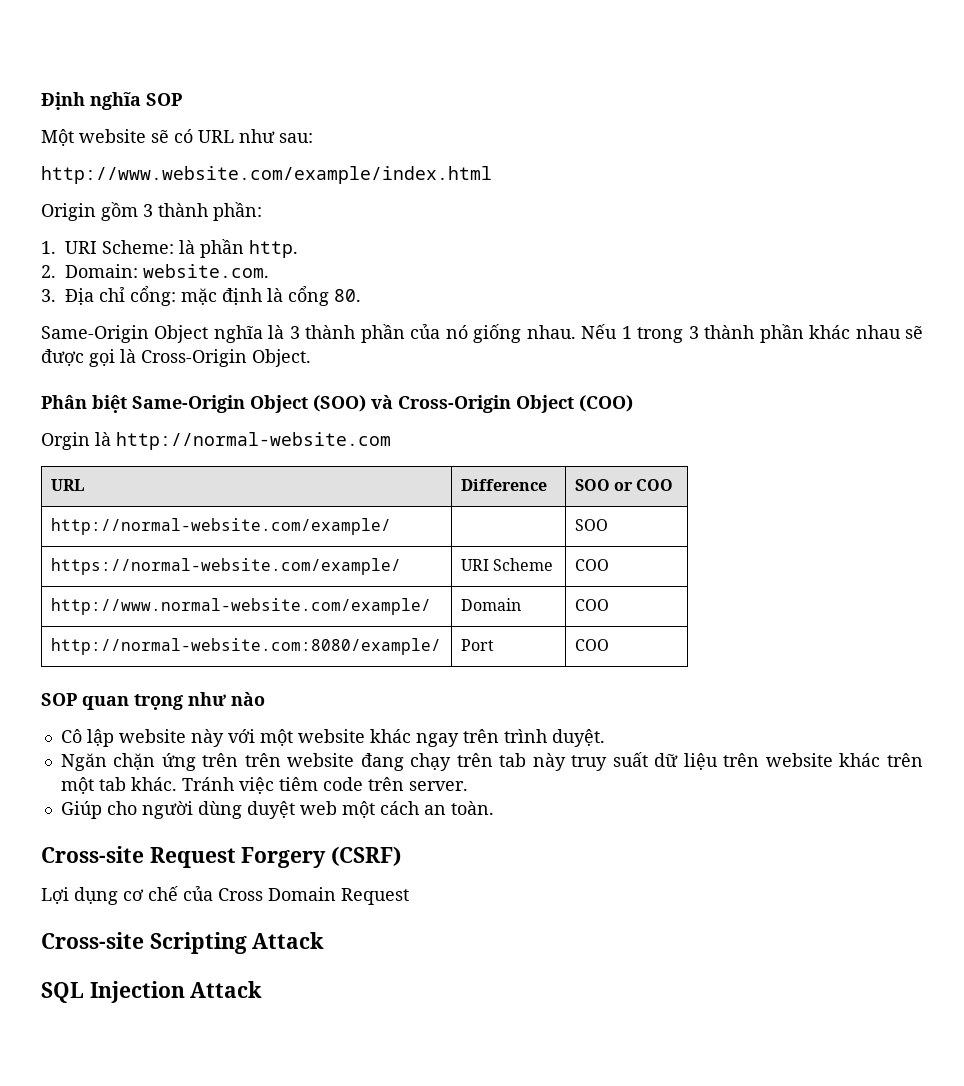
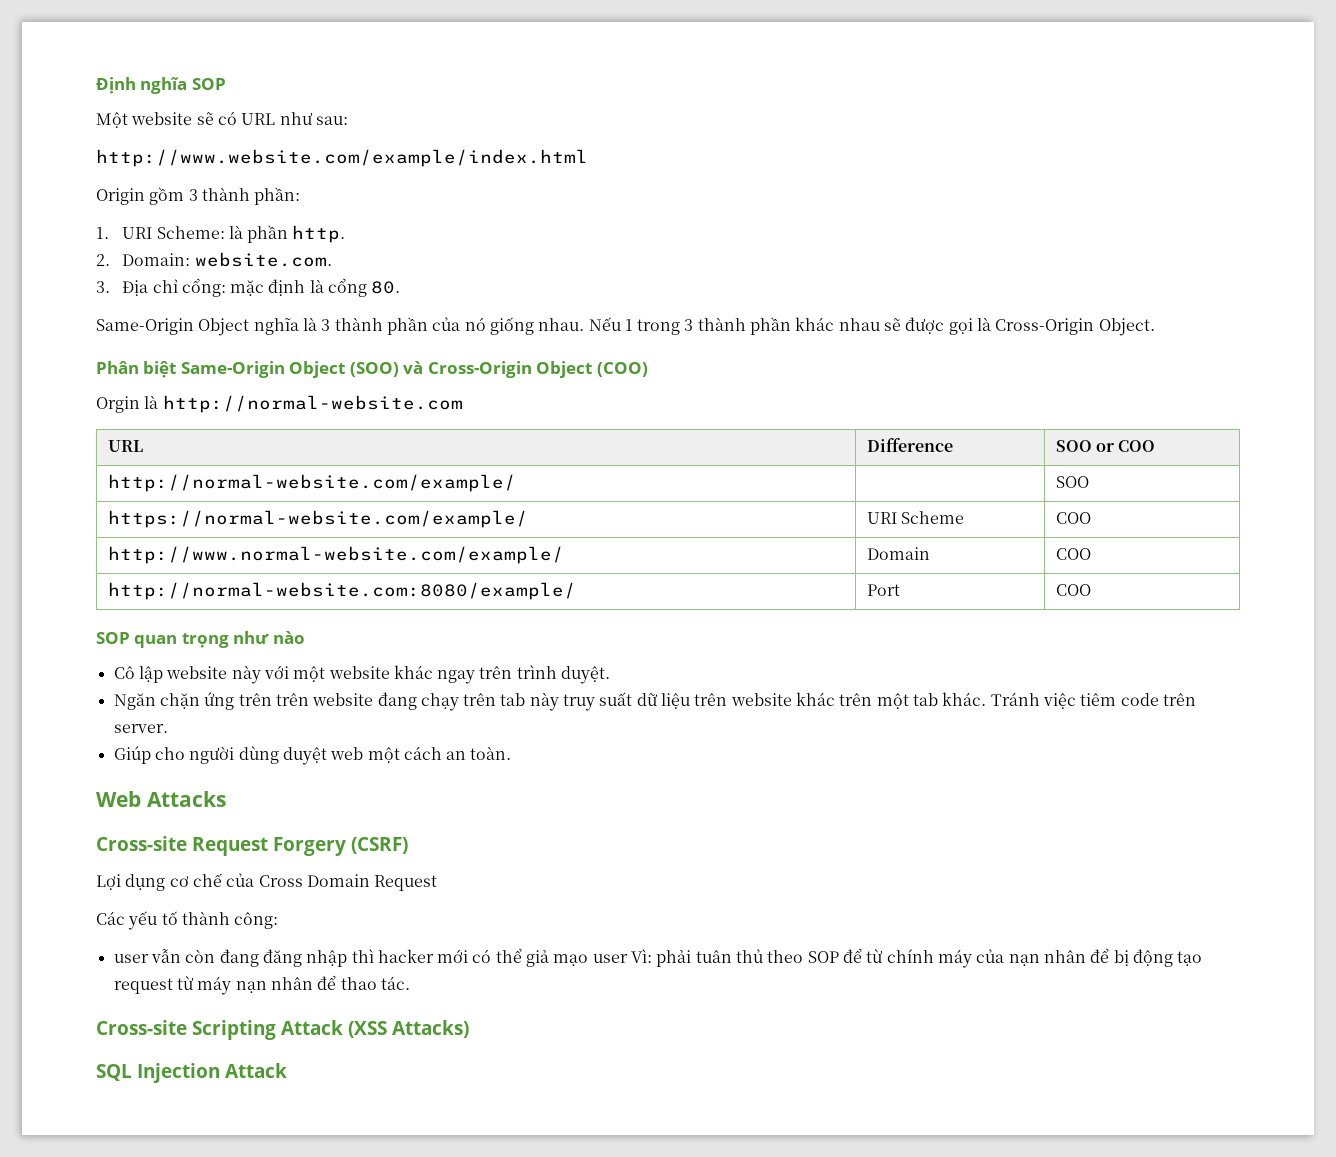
(494, 808) none -> [96,791,226,807] // Web Attacks
(409, 896) none -> [96,911,279,930] [113,948,1203,968] [113,975,410,995] // Các yếu tố thành công: // user vẫn còn đang đăng nhập thì hacker mới có thể giả mạo user Vì: phải tuân thủ theo SOP để từ chính máy của nạn nhân để bị động tạo request từ máy nạn nhân để thao tác.
(325, 940) none -> [348,1020,469,1038] (XSS Attacks)

